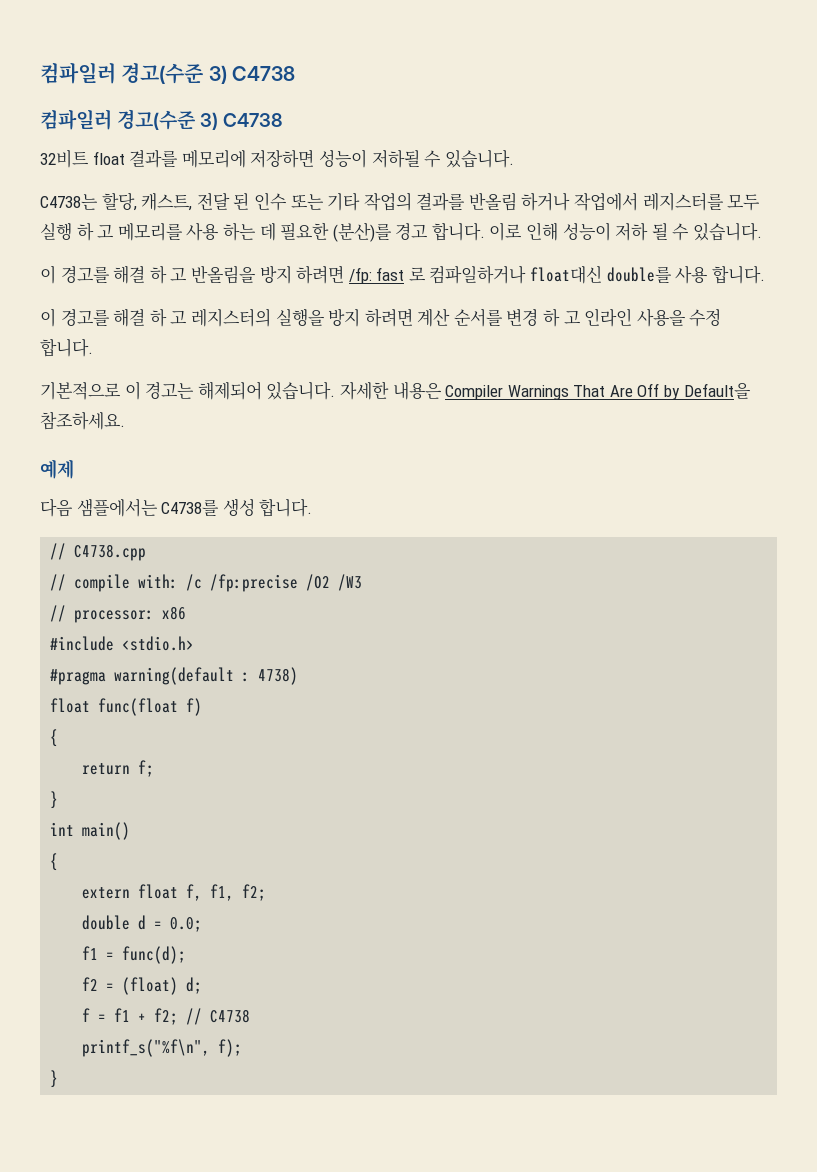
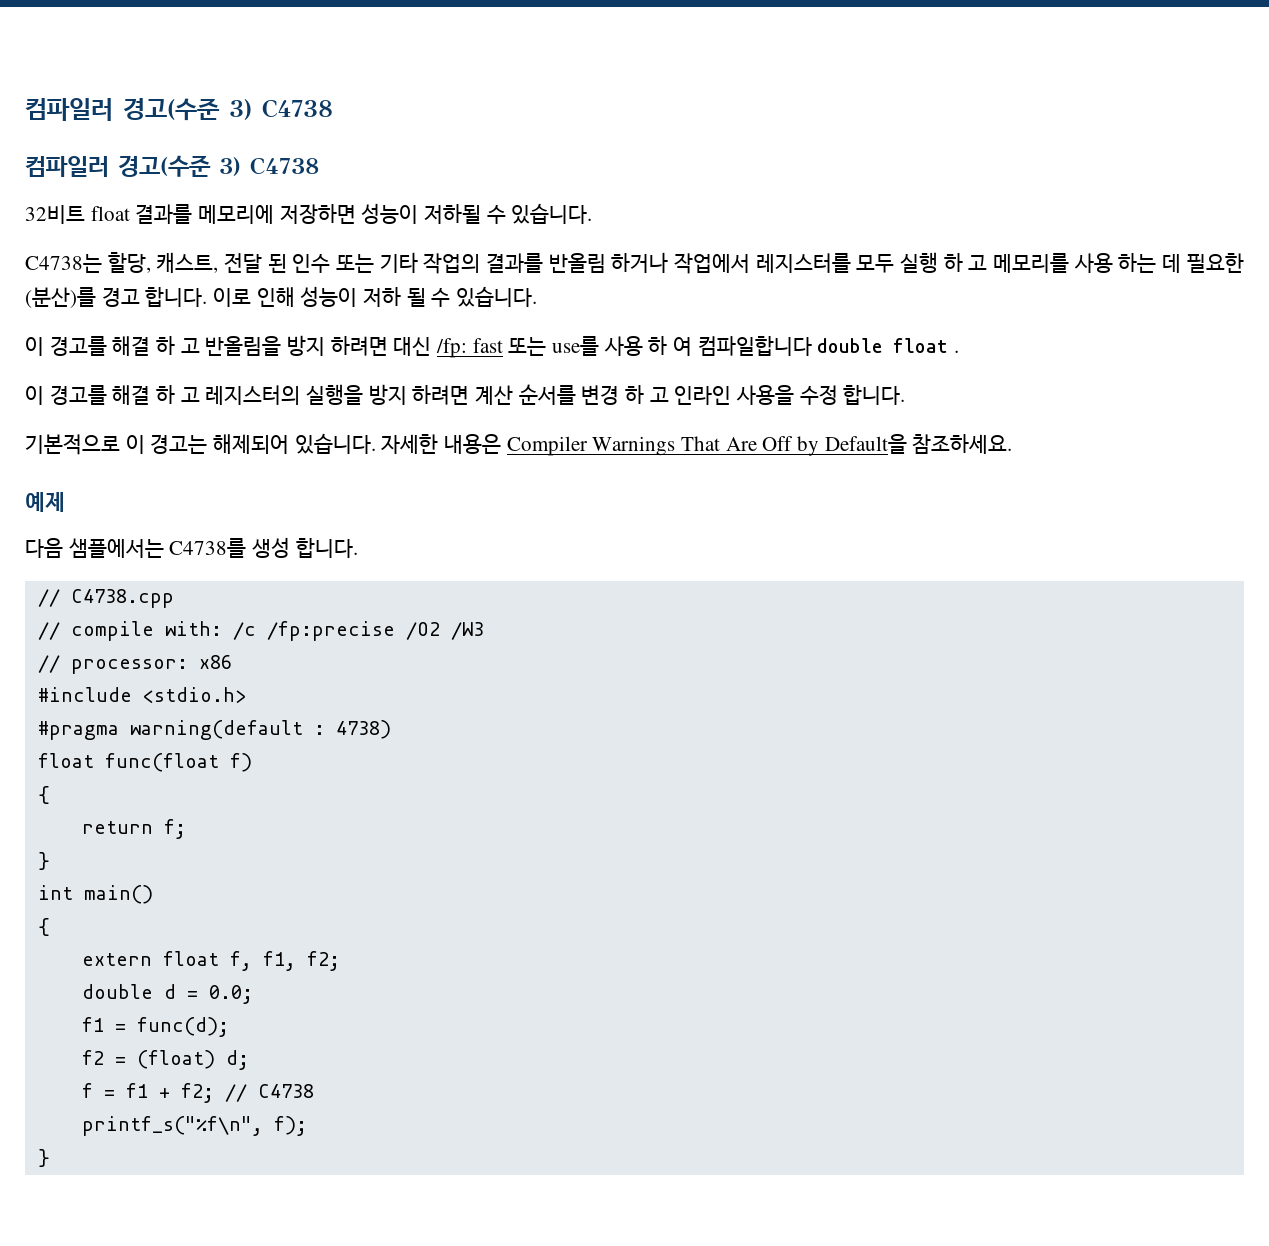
(345, 274) none -> [393,337,432,356] 대신
[408,265,765,284] 로 컴파일하거나 float대신 double를 사용 합니다. -> [508,335,960,356] 또는 use를 사용 하 여 컴파일합니다 double float .

